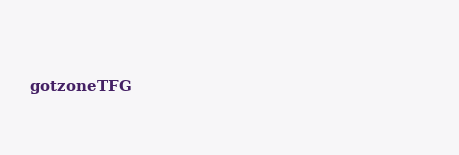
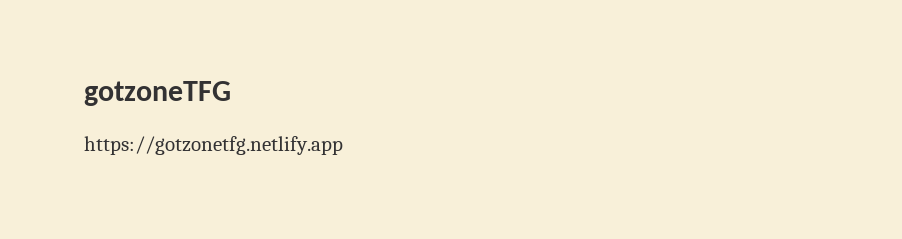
(132, 87) none -> [84,136,343,155] // https://gotzonetfg.netlify.app

